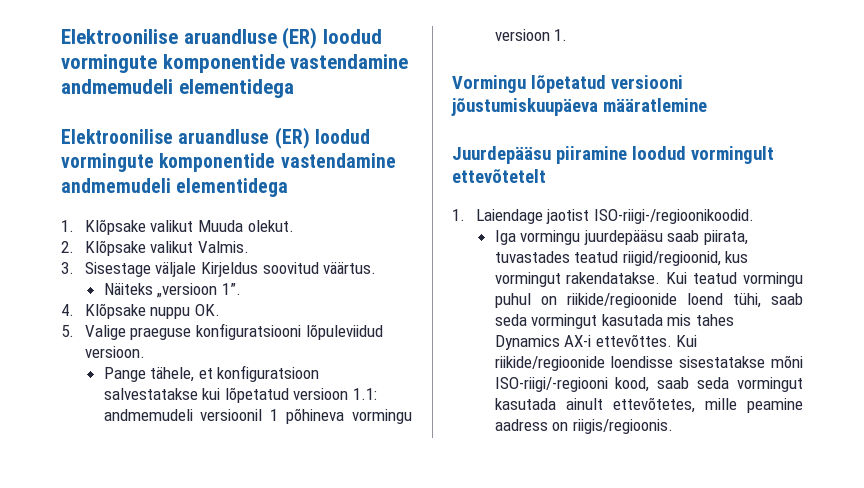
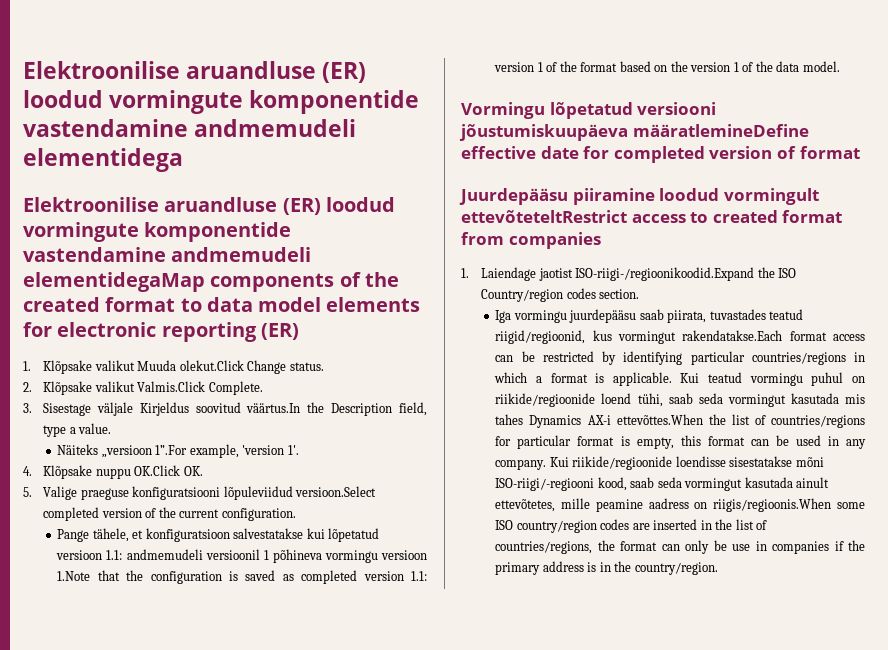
[176,178,289,197] elementidega -> [23,272,399,292] [23,297,421,312] [23,322,299,342] elementidegaMap components of the created format to data model elements for electronic reporting (ER)
[247,220,294,232] olekut. -> [179,360,324,374] olekut.Click Change status.
[198,241,250,253] Valmis. -> [137,381,263,395] Valmis.Click Complete.
[323,262,377,274] [103,283,241,298] väärtus. // Näiteks „versioon 1”. -> [246,402,427,416] [43,423,112,437] [57,444,299,458] väärtus.In the Description field, type a value. // Näiteks „versioon 1”.For example, 'version 1'.
(191, 313) none -> [134,465,181,476] OK.Click
[84,346,145,358] versioon. -> [295,486,377,497] [43,507,296,521] versioon.Select completed version of the current configuration.
[554,29,568,41] [452,75,683,93] [451,98,707,116] [452,146,774,164] [452,169,546,183] [452,209,755,224] 1. // Vormingu lõpetatud versiooni jõustumiskuupäeva määratlemine // Juurdepääsu piiramine loodud vormingult ettevõtetelt // 1. Laiendage jaotist ISO-riigi-/regioonikoodid. -> [57,570,427,584] [494,61,840,72] [461,102,717,119] [459,124,809,141] [461,146,860,163] [459,188,819,205] [461,210,843,223] [461,232,601,249] [461,267,797,281] [481,288,640,302] 1.Note that the configuration is saved as completed version 1.1: version 1 of the format based on the version 1 of the data model. // Vormingu lõpetatud versiooni jõustumiskuupäeva määratlemineDefine effective date for completed version of format // Juurdepääsu piiramine loodud vormingult ettevõteteltRestrict access to created format from companies // 1. Laiendage jaotist ISO-riigi-/regioonikoodid.Expand the ISO Country/region codes section.
[566,272,661,284] rakendatakse. -> [682,330,865,341] [495,351,865,365] [494,372,672,386] rakendatakse.Each format access can be restricted by identifying particular countries/regions in which a format is applicable.
[595,334,672,347] ettevõttes. -> [616,414,865,428] [495,435,867,449] [495,459,547,470] ettevõttes.When the list of countries/regions for particular format is empty, this format can be used in any company.
[572,419,673,434] riigis/regioonis. -> [713,498,865,512] [495,519,768,533] [495,540,866,554] [495,561,718,575] riigis/regioonis.When some ISO country/region codes are inserted in the list of countries/regions, the format can only be use in companies if the primary address is in the country/region.

